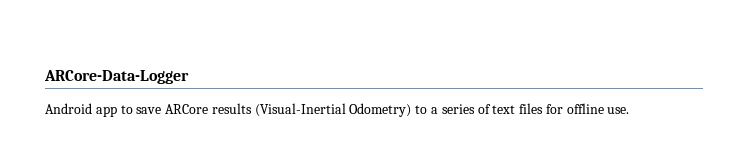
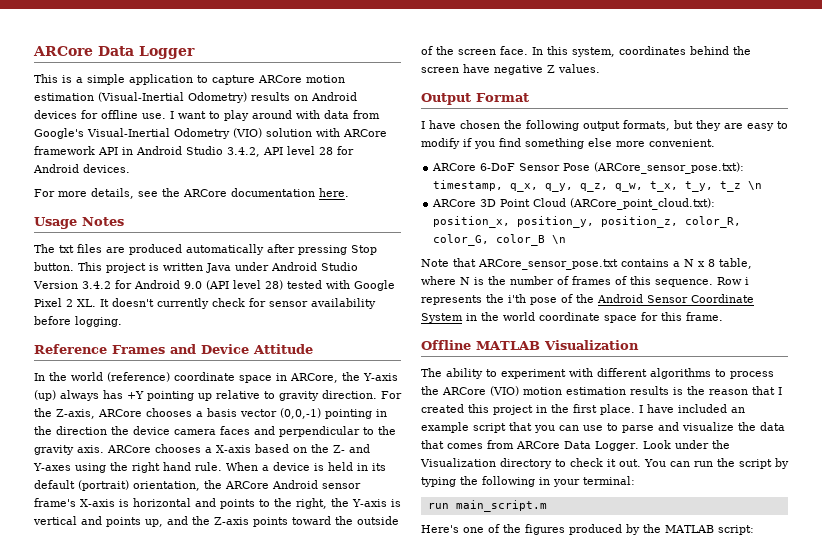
[44,70,189,84] [45,103,630,117] ARCore-Data-Logger // Android app to save ARCore results (Visual-Inertial Odometry) to a series of text files for offline use. -> [33,46,195,59] [34,74,345,85] [34,92,357,103] [34,110,380,121] [34,128,387,139] [34,146,354,157] [33,164,130,173] [34,188,349,199] [34,217,124,229] [34,244,377,255] [34,262,358,273] [33,280,395,291] [34,298,376,309] [34,316,122,327] [34,344,313,354] [34,372,398,383] [34,390,402,401] [34,408,387,419] [34,426,396,437] [34,444,370,455] [33,462,386,473] [34,480,361,491] [34,498,401,509] [33,516,399,527] [421,46,751,57] [421,64,600,75] [421,93,529,105] [421,120,788,131] [421,138,715,149] [432,162,745,174] [433,180,763,192] [432,198,716,210] [433,216,742,228] [433,234,567,246] [421,258,752,270] [421,276,749,287] [421,294,754,305] [421,312,723,323] [421,340,639,350] [421,368,774,379] [421,386,782,396] [421,404,745,415] [421,422,785,433] [421,440,730,451] [420,458,789,469] [421,476,635,487] [427,500,547,512] [421,524,754,535] ARCore Data Logger // This is a simple application to capture ARCore motion estimation (Visual-Inertial Odometry) results on Android devices for offline use. I want to play around with data from Google's Visual-Inertial Odometry (VIO) solution with ARCore framework API in Android Studio 3.4.2, API level 28 for Android devices. // For more details, see the ARCore documentation here. // Usage Notes // The txt files are produced automatically after pressing Stop button. This project is written Java under Android Studio Version 3.4.2 for Android 9.0 (API level 28) tested with Google Pixel 2 XL. It doesn't currently check for sensor availability before logging. // Reference Frames and Device Attitude // In the world (reference) coordinate space in ARCore, the Y-axis (up) always has +Y pointing up relative to gravity direction. For the Z-axis, ARCore chooses a basis vector (0,0,-1) pointing in the direction the device camera faces and perpendicular to the gravity axis. ARCore chooses a X-axis based on the Z- and Y-axes using the right hand rule. When a device is held in its default (portrait) orientation, the ARCore Android sensor frame's X-axis is horizontal and points to the right, the Y-axis is vertical and points up, and the Z-axis points toward the outside of the screen face. In this system, coordinates behind the screen have negative Z values. // Output Format // I have chosen the following output formats, but they are easy to modify if you find something else more convenient. // ARCore 6-DoF Sensor Pose (ARCore_sensor_pose.txt): timestamp, q_x, q_y, q_z, q_w, t_x, t_y, t_z \n // ARCore 3D Point Cloud (ARCore_point_cloud.txt): position_x, position_y, position_z, color_R, color_G, color_B \n // Note that ARCore_sensor_pose.txt contains a N x 8 table, where N is the number of frames of this sequence. Row i represents the i'th pose of the Android Sensor Coordinate System in the world coordinate space for this frame. // Offline MATLAB Visualization // The ability to experiment with different algorithms to process the ARCore (VIO) motion estimation results is the reason that I created this project in the first place. I have included an example script that you can use to parse and visualize the data that comes from ARCore Data Logger. Look under the Visualization directory to check it out. You can run the script by typing the following in your terminal: // run main_script.m // Here's one of the figures produced by the MATLAB script:

